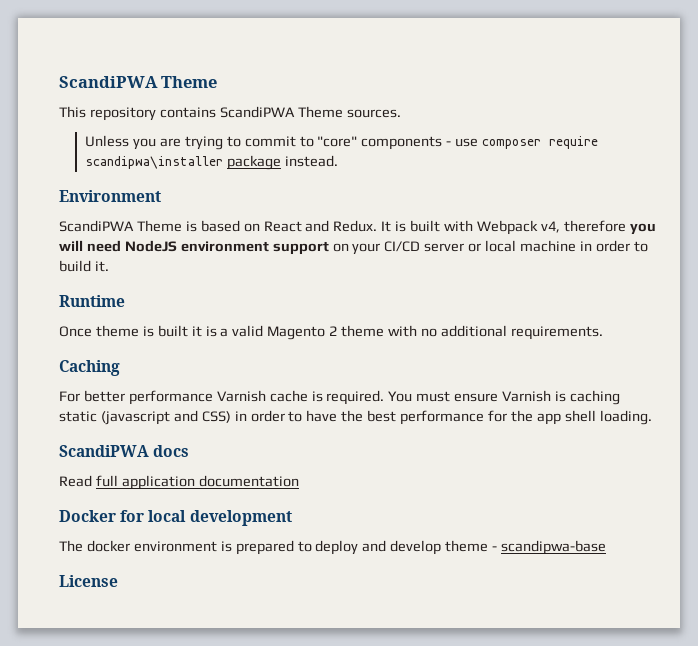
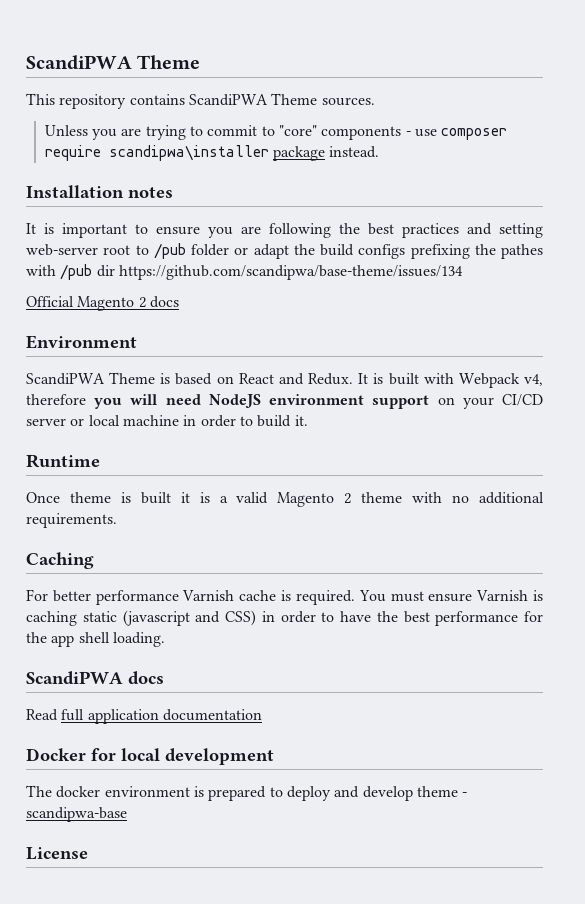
(338, 161) none -> [26,185,173,198] [26,223,543,238] [26,243,543,259] [26,264,463,280] [26,296,179,311] // Installation notes // It is important to ensure you are following the best practices and setting web-server root to /pub folder or adapt the build configs prefixing the pathes with /pub dir https://github.com/scandipwa/base-theme/issues/134 // Official Magento 2 docs

